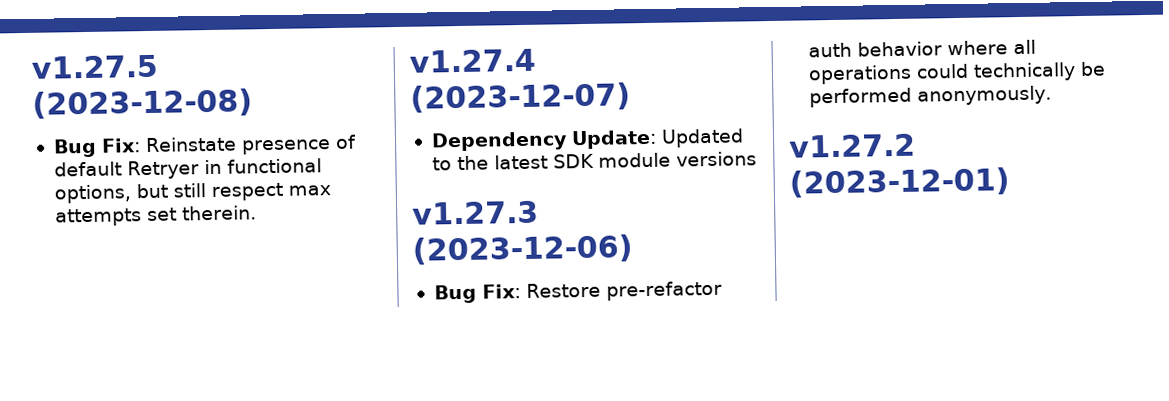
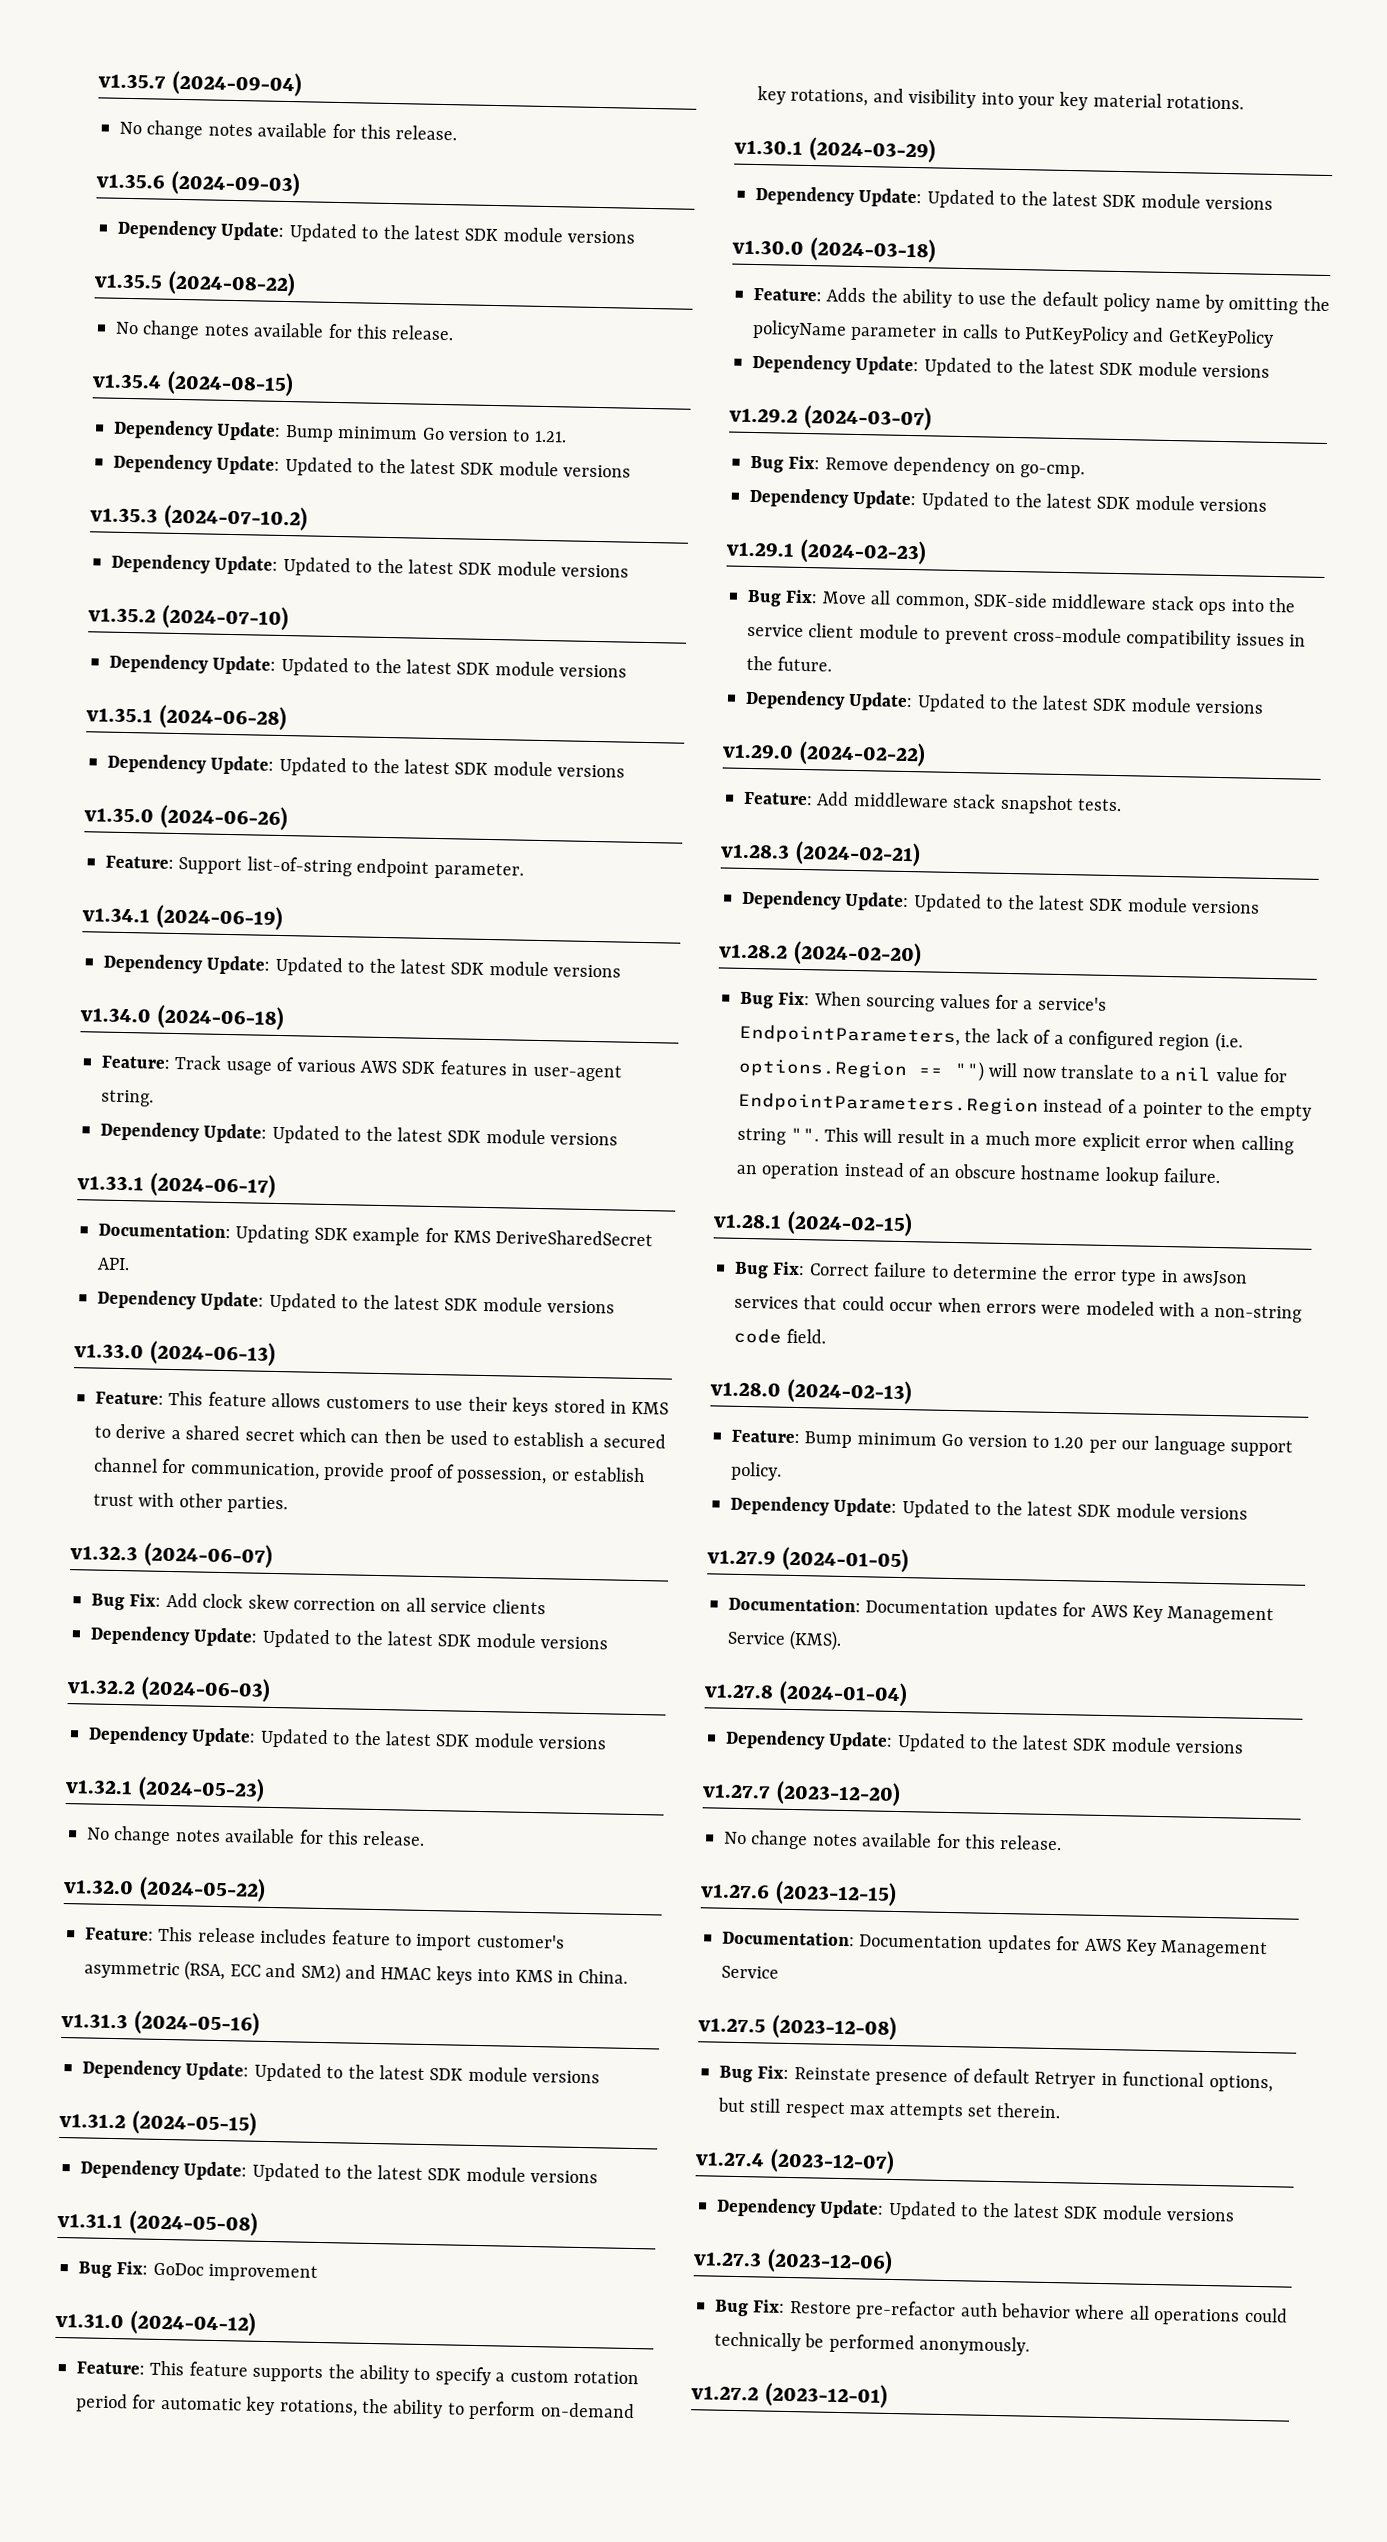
(31, 66) none -> [98,70,302,97] [119,120,458,141] [96,170,301,197] [117,219,636,244] [94,270,296,297] [115,320,455,341] [92,370,294,397] [113,419,567,443] [113,453,632,478] [90,504,308,531] [111,553,630,578] [88,604,289,631] [109,653,628,678] [86,704,287,731] [107,753,626,778] [84,804,288,831] [105,855,524,880] [82,904,283,931] [103,953,622,978] [80,1004,284,1031] [101,1055,622,1082] [101,1089,154,1107] [100,1121,619,1146] [77,1172,276,1198] [98,1222,654,1247] [97,1257,130,1271] [97,1289,616,1314] [74,1340,276,1366] [95,1390,670,1417] [94,1423,667,1449] [94,1457,646,1485] [93,1492,289,1514] [70,1542,273,1568] [91,1592,546,1615] [90,1625,609,1650] [67,1676,271,1702] [88,1725,608,1750] [65,1776,265,1802] [86,1825,426,1846] [63,1876,266,1902] [85,1926,565,1951] [84,1960,629,1985] [61,2010,260,2036] [82,2059,601,2084] [59,2110,257,2136] [80,2159,599,2184] [57,2210,258,2236] [78,2261,319,2282] [55,2310,256,2336] [76,2360,639,2386] [75,2393,635,2421] [757,86,1245,111] [734,137,936,163] [755,185,1274,210] [732,237,936,263] [753,287,1330,315] [752,319,1274,348] [752,353,1271,378] [729,404,932,431] [750,455,1085,479] [749,487,1268,512] [726,538,927,565] [747,589,1296,616] [747,623,1307,650] [746,655,833,672] [745,689,1265,714] [722,740,926,767] [743,791,1122,815] [720,840,921,867] [741,889,1261,914] [719,940,922,967] [740,991,1107,1012] [739,1023,1243,1053] [738,1058,1288,1083] [738,1091,1312,1121] [737,1127,1294,1155] [736,1161,1222,1186] [713,1210,913,1237] [734,1261,1248,1287] [734,1295,1302,1323] [733,1327,827,1344] [710,1378,912,1405] [731,1429,1293,1457] [730,1461,782,1481] [730,1495,1249,1520] [707,1546,909,1573] [728,1596,1275,1625] [727,1629,843,1651] [704,1680,908,1707] [725,1729,1245,1754] [702,1780,901,1807] [724,1830,1063,1851] [700,1880,897,1907] [722,1930,1269,1959] [721,1965,779,1979] v1.35.7 (2024-09-04) // No change notes available for this release. // v1.35.6 (2024-09-03) // Dependency Update: Updated to the latest SDK module versions // v1.35.5 (2024-08-22) // No change notes available for this release. // v1.35.4 (2024-08-15) // Dependency Update: Bump minimum Go version to 1.21. // Dependency Update: Updated to the latest SDK module versions // v1.35.3 (2024-07-10.2) // Dependency Update: Updated to the latest SDK module versions // v1.35.2 (2024-07-10) // Dependency Update: Updated to the latest SDK module versions // v1.35.1 (2024-06-28) // Dependency Update: Updated to the latest SDK module versions // v1.35.0 (2024-06-26) // Feature: Support list-of-string endpoint parameter. // v1.34.1 (2024-06-19) // Dependency Update: Updated to the latest SDK module versions // v1.34.0 (2024-06-18) // Feature: Track usage of various AWS SDK features in user-agent string. // Dependency Update: Updated to the latest SDK module versions // v1.33.1 (2024-06-17) // Documentation: Updating SDK example for KMS DeriveSharedSecret API. // Dependency Update: Updated to the latest SDK module versions // v1.33.0 (2024-06-13) // Feature: This feature allows customers to use their keys stored in KMS to derive a shared secret which can then be used to establish a secured channel for communication, provide proof of possession, or establish trust with other parties. // v1.32.3 (2024-06-07) // Bug Fix: Add clock skew correction on all service clients // Dependency Update: Updated to the latest SDK module versions // v1.32.2 (2024-06-03) // Dependency Update: Updated to the latest SDK module versions // v1.32.1 (2024-05-23) // No change notes available for this release. // v1.32.0 (2024-05-22) // Feature: This release includes feature to import customer's asymmetric (RSA, ECC and SM2) and HMAC keys into KMS in China. // v1.31.3 (2024-05-16) // Dependency Update: Updated to the latest SDK module versions // v1.31.2 (2024-05-15) // Dependency Update: Updated to the latest SDK module versions // v1.31.1 (2024-05-08) // Bug Fix: GoDoc improvement // v1.31.0 (2024-04-12) // Feature: This feature supports the ability to specify a custom rotation period for automatic key rotations, the ability to perform on-demand key rotations, and visibility into your key material rotations. // v1.30.1 (2024-03-29) // Dependency Update: Updated to the latest SDK module versions // v1.30.0 (2024-03-18) // Feature: Adds the ability to use the default policy name by omitting the policyName parameter in calls to PutKeyPolicy and GetKeyPolicy // Dependency Update: Updated to the latest SDK module versions // v1.29.2 (2024-03-07) // Bug Fix: Remove dependency on go-cmp. // Dependency Update: Updated to the latest SDK module versions // v1.29.1 (2024-02-23) // Bug Fix: Move all common, SDK-side middleware stack ops into the service client module to prevent cross-module compatibility issues in the future. // Dependency Update: Updated to the latest SDK module versions // v1.29.0 (2024-02-22) // Feature: Add middleware stack snapshot tests. // v1.28.3 (2024-02-21) // Dependency Update: Updated to the latest SDK module versions // v1.28.2 (2024-02-20) // Bug Fix: When sourcing values for a service's EndpointParameters, the lack of a configured region (i.e. options.Region == "") will now translate to a nil value for EndpointParameters.Region instead of a pointer to the empty string "". This will result in a much more explicit error when calling an operation instead of an obscure hostname lookup failure. // v1.28.1 (2024-02-15) // Bug Fix: Correct failure to determine the error type in awsJson services that could occur when errors were modeled with a non-string code field. // v1.28.0 (2024-02-13) // Feature: Bump minimum Go version to 1.20 per our language support policy. // Dependency Update: Updated to the latest SDK module versions // v1.27.9 (2024-01-05) // Documentation: Documentation updates for AWS Key Management Service (KMS). // v1.27.8 (2024-01-04) // Dependency Update: Updated to the latest SDK module versions // v1.27.7 (2023-12-20) // No change notes available for this release. // v1.27.6 (2023-12-15) // Documentation: Documentation updates for AWS Key Management Service //

